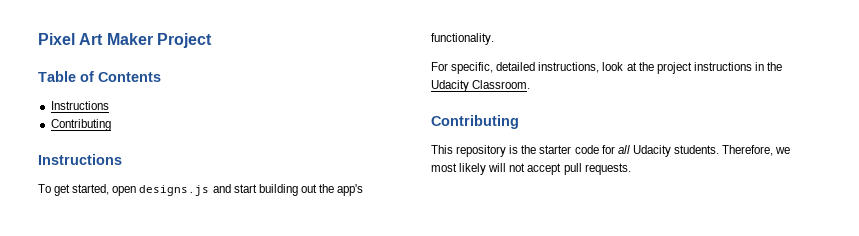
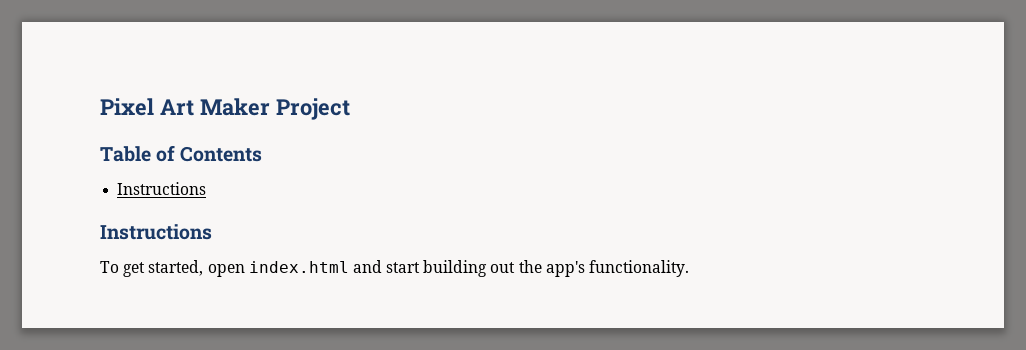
[50,119,111,131] // Contributing -> (207, 188) none
[139,185,210,196] designs.js -> [248,261,349,273] index.html
[431,62,783,74] [431,80,531,92] [431,115,519,129] [431,145,791,157] [431,163,631,175] // For specific, detailed instructions, look at the project instructions in the Udacity Classroom. // Contributing // This repository is the starter code for all Udacity students. Therefore, we most likely will not accept pull requests. -> (690, 268) none

